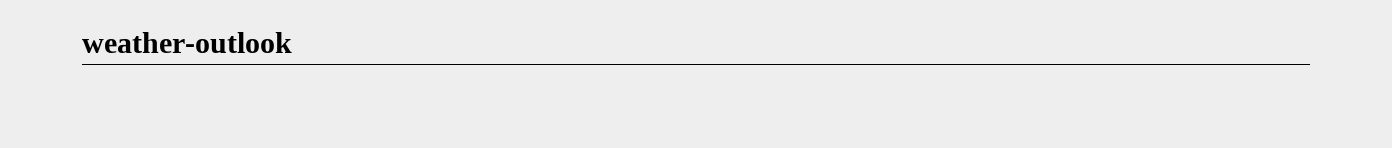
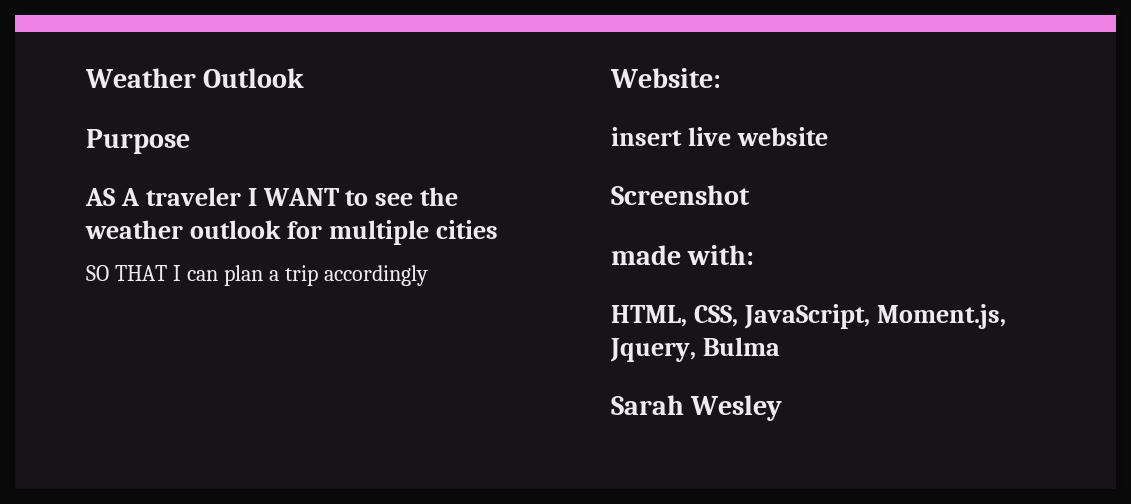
[82,32,292,53] weather-outlook -> [85,68,305,88] [86,129,190,154] [85,187,459,206] [85,220,498,245] [86,265,428,286] [610,68,721,88] [611,127,828,146] [611,185,750,205] [611,245,755,265] [611,304,1006,329] [610,337,780,362] [611,395,783,421] Weather Outlook // Purpose // AS A traveler I WANT to see the weather outlook for multiple cities // SO THAT I can plan a trip accordingly // Website: // insert live website // Screenshot // made with: // HTML, CSS, JavaScript, Moment.js, Jquery, Bulma // Sarah Wesley

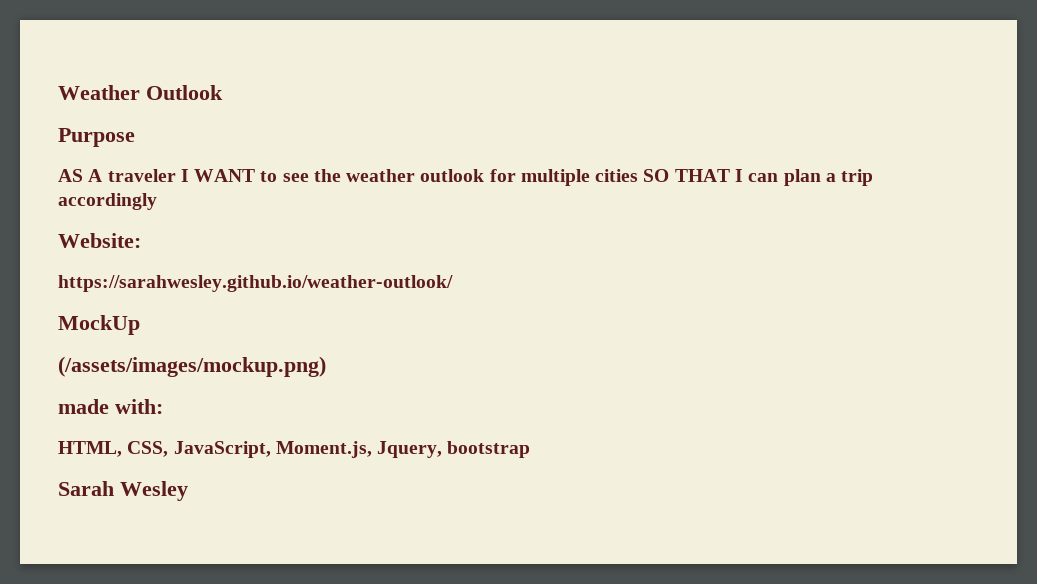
(498, 229) // -> (639, 175) none
[611,127,828,146] [611,185,750,205] insert live website // Screenshot -> [58,275,453,292] [58,315,140,335] [58,356,326,377] https://sarahwesley.github.io/weather-outlook/ // MockUp // (/assets/images/mockup.png)
[702,337,780,356] Bulma -> [447,441,531,458] bootstrap

